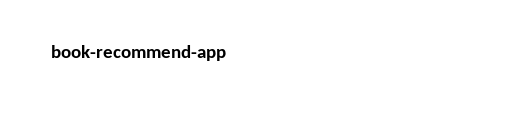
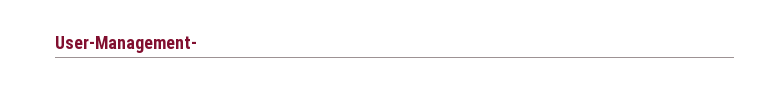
[51,45,226,61] book-recommend-app -> [55,36,197,53] User-Management-

